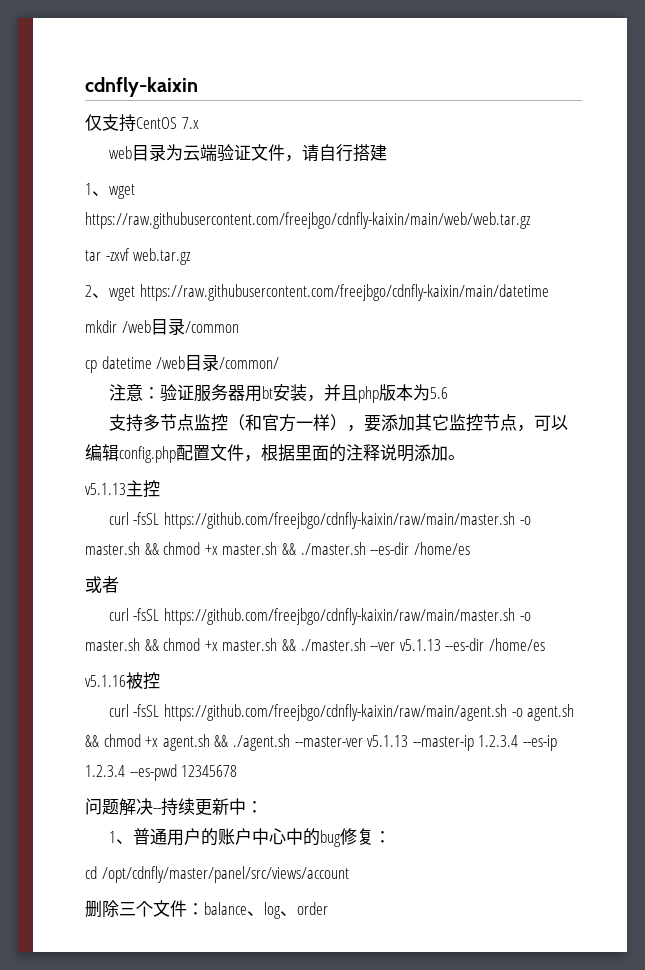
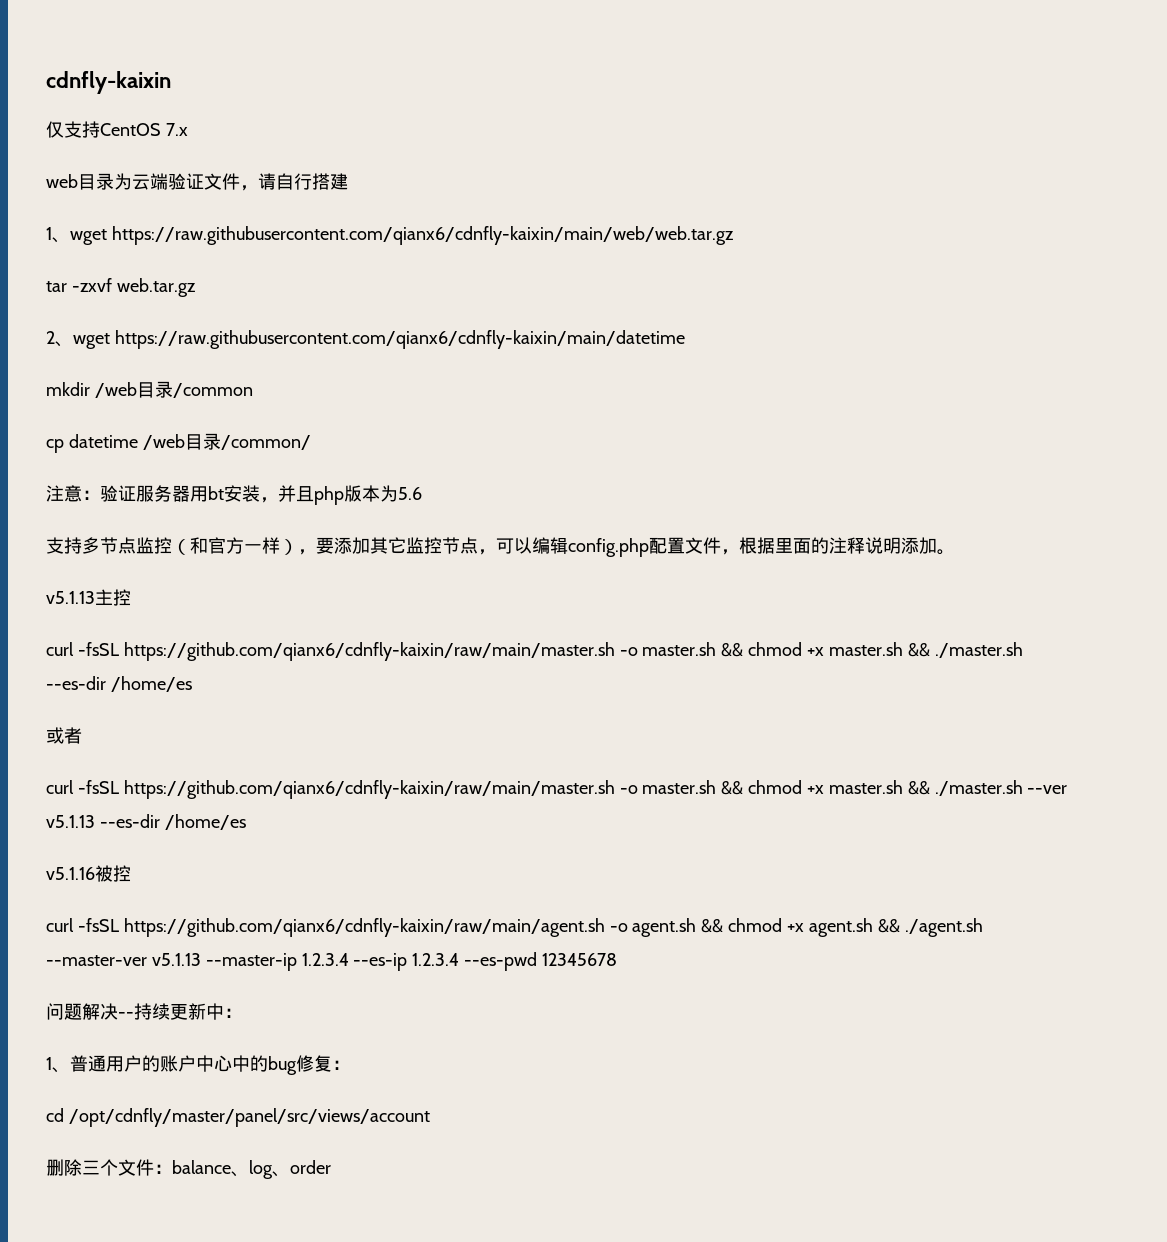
[85,212,531,229] https://raw.githubusercontent.com/freejbgo/cdnfly-kaixin/main/web/web.tar.gz -> [111,226,734,245] https://raw.githubusercontent.com/qianx6/cdnfly-kaixin/main/web/web.tar.gz
[139,284,549,301] https://raw.githubusercontent.com/freejbgo/cdnfly-kaixin/main/datetime -> [114,330,685,349] https://raw.githubusercontent.com/qianx6/cdnfly-kaixin/main/datetime
[164,512,516,529] https://github.com/freejbgo/cdnfly-kaixin/raw/main/master.sh -> [123,642,615,661] https://github.com/qianx6/cdnfly-kaixin/raw/main/master.sh
[164,608,516,625] https://github.com/freejbgo/cdnfly-kaixin/raw/main/master.sh -> [123,780,615,799] https://github.com/qianx6/cdnfly-kaixin/raw/main/master.sh
[164,704,508,721] https://github.com/freejbgo/cdnfly-kaixin/raw/main/agent.sh -> [123,918,605,937] https://github.com/qianx6/cdnfly-kaixin/raw/main/agent.sh

